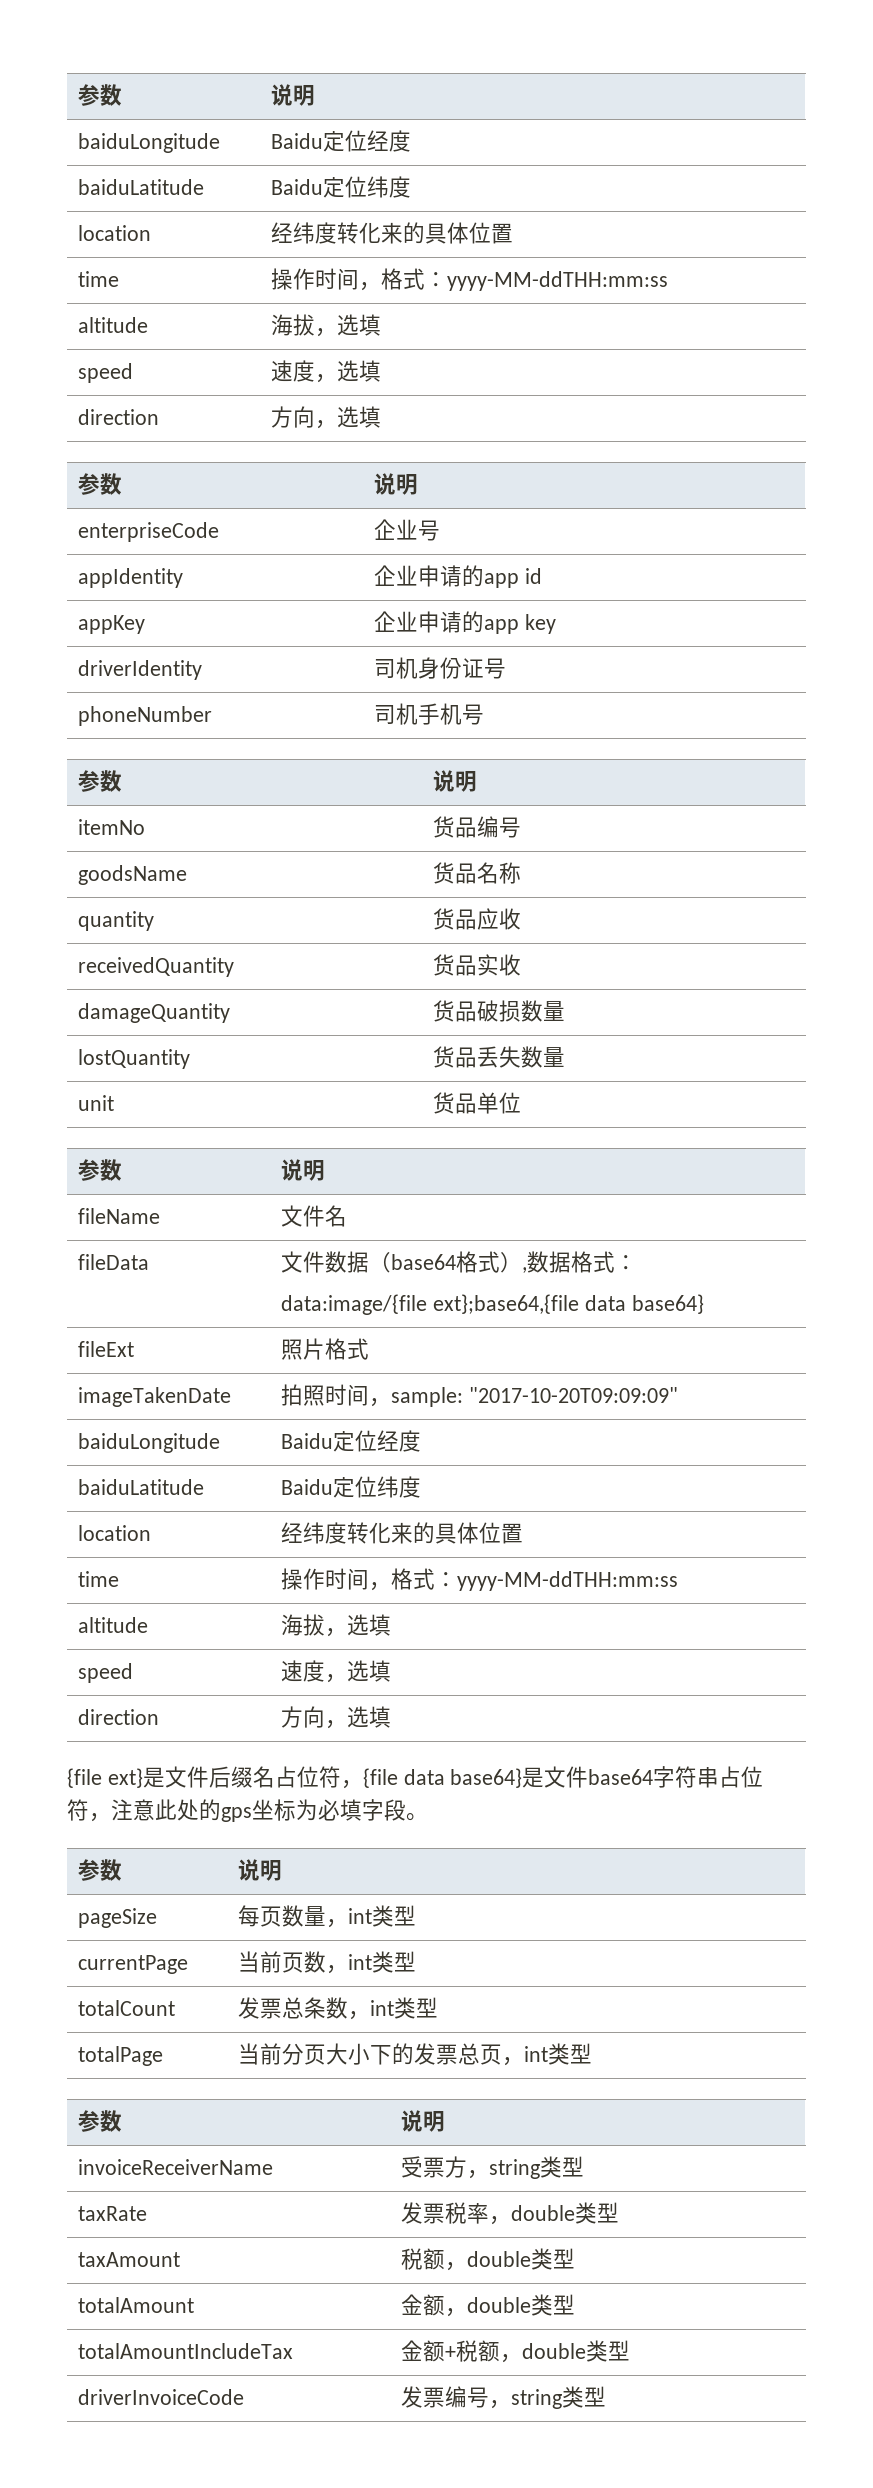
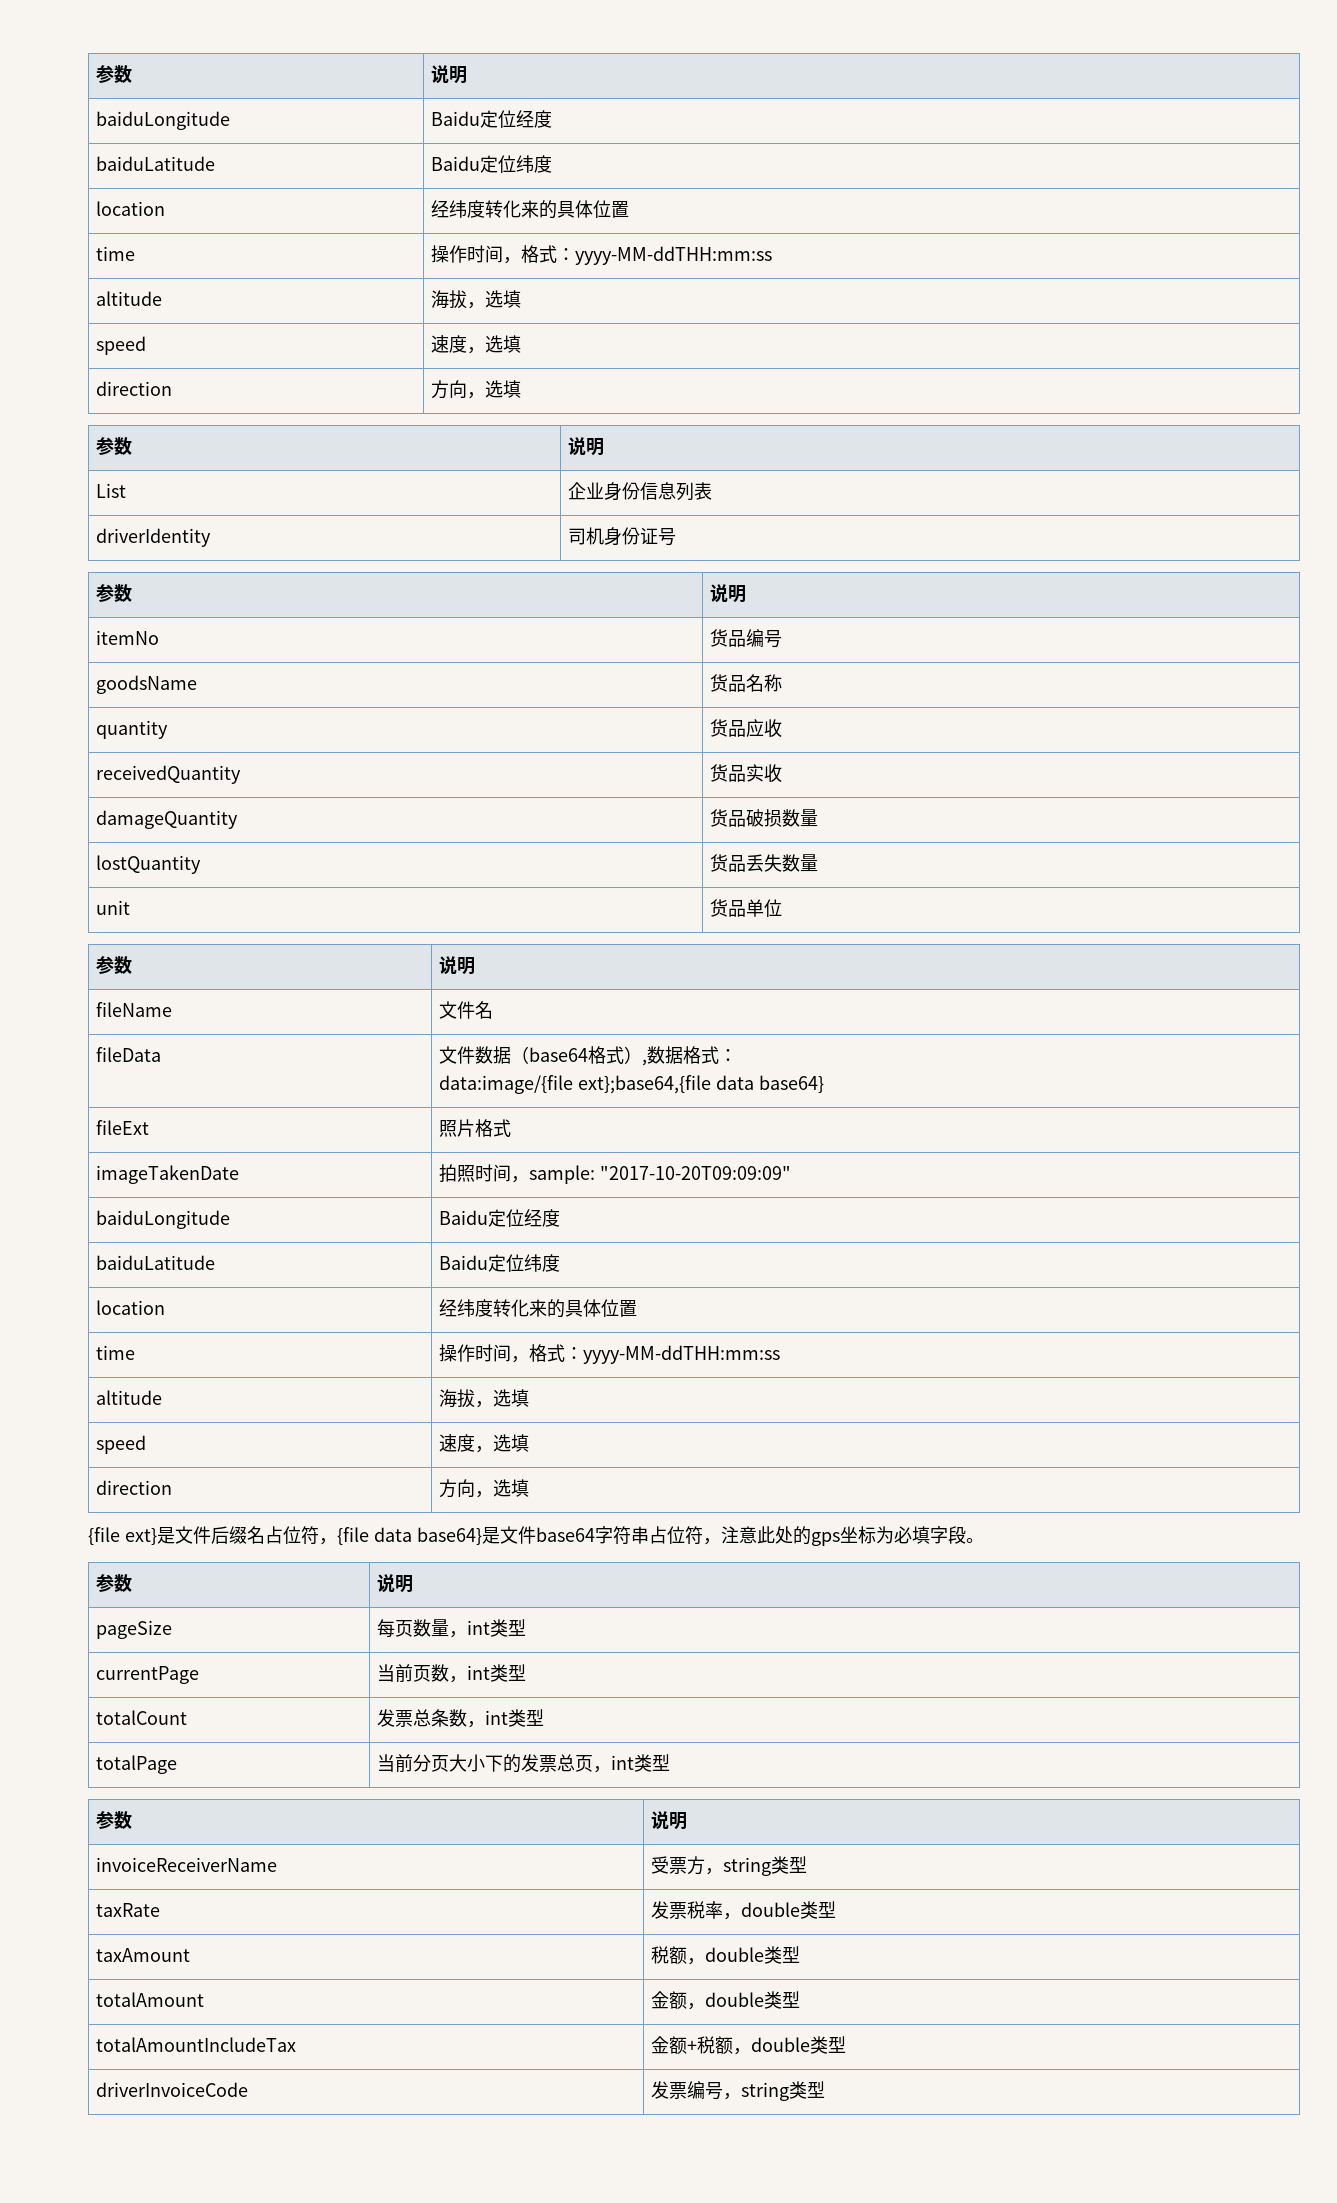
[78,522,220,542] [374,519,441,541] [78,568,184,588] [374,565,543,588] [78,615,146,634] [374,611,557,634] enterpriseCode | 企业号 // appIdentity | 企业申请的app id // appKey | 企业申请的app key -> [96,483,127,498] [568,482,713,501] List | 企业身份信息列表
[78,706,213,726] [374,703,485,725] // phoneNumber | 司机手机号 -> (677, 537) none

